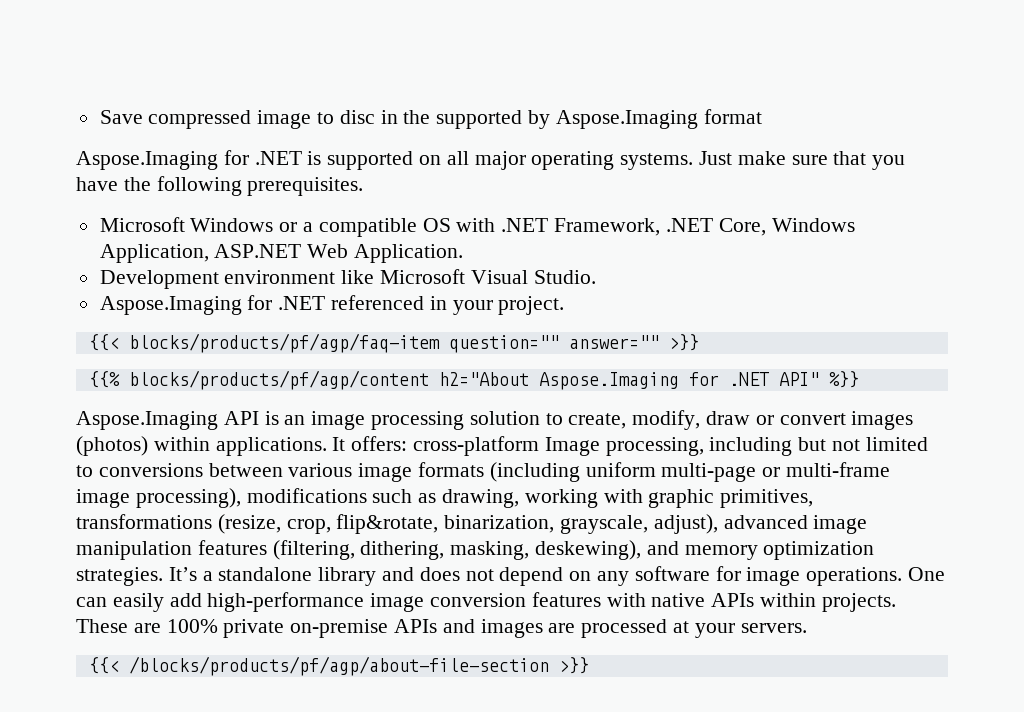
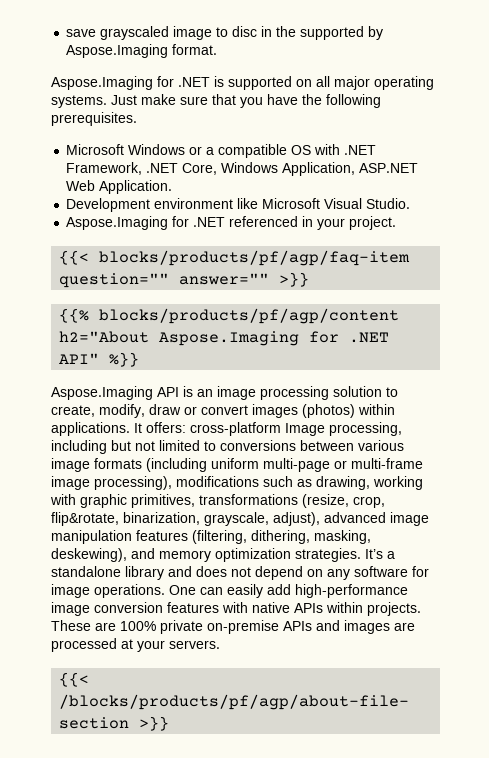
[99,110,252,129] Save compressed -> [66,26,170,40] save grayscaled
[703,109,762,124] format -> [172,44,218,55] format.

